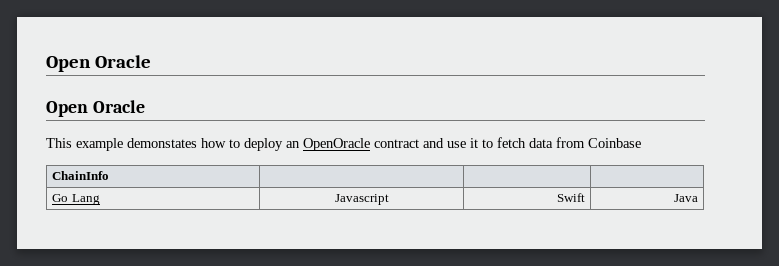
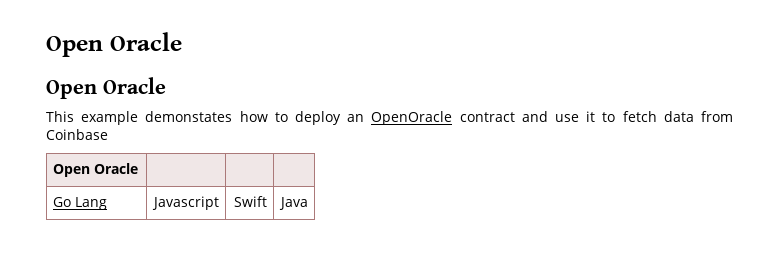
[52,171,110,180] ChainInfo -> [52,163,138,177] Open Oracle

